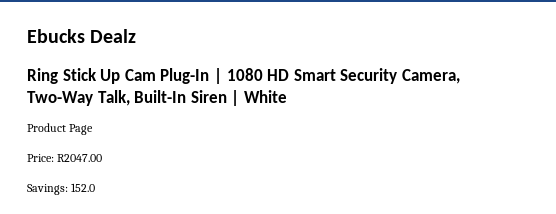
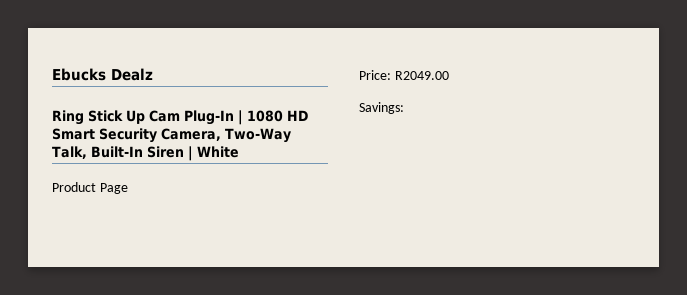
[57,154,103,162] R2047.00 -> [394,71,449,80] R2049.00
[71,183,96,192] 152.0 -> (404, 108) none

